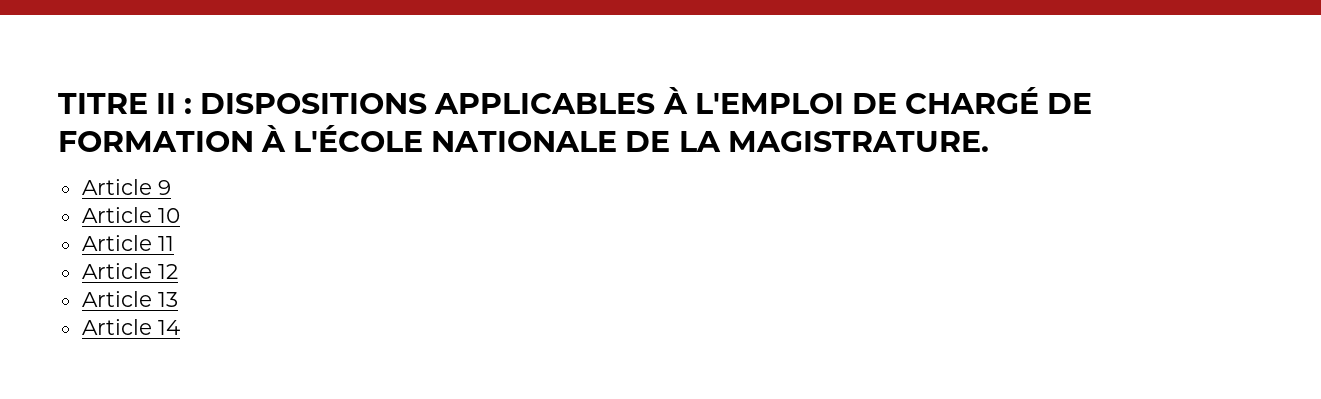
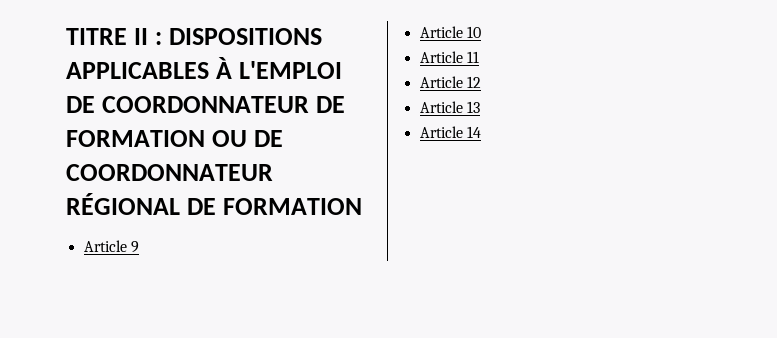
[904,87,1092,114] [58,125,989,152] CHARGÉ DE FORMATION À L'ÉCOLE NATIONALE DE LA MAGISTRATURE. -> [102,96,346,113] [66,130,284,147] [66,164,273,181] [66,193,363,215] COORDONNATEUR DE FORMATION OU DE COORDONNATEUR RÉGIONAL DE FORMATION

